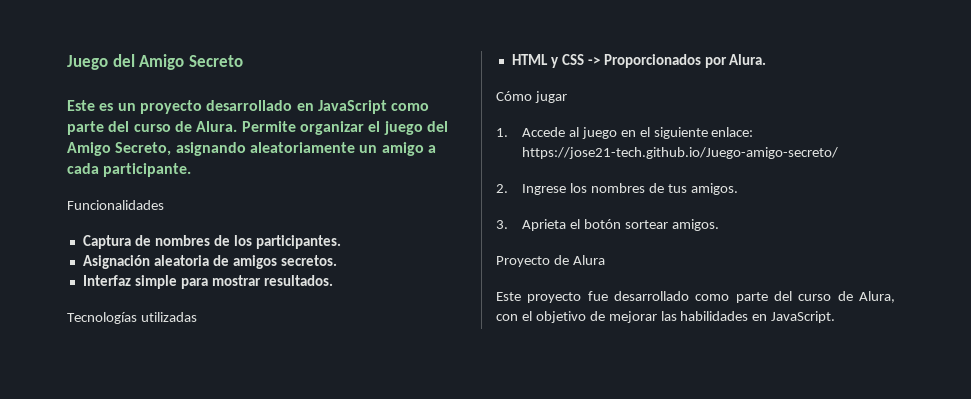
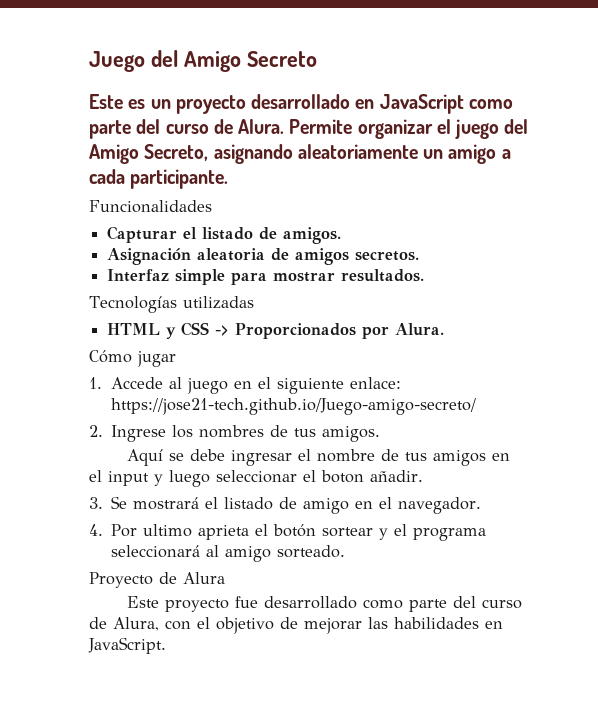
[82,235,341,249] Captura de nombres de los participantes. -> [107,226,342,244] Capturar el listado de amigos.
[496,219,719,231] 3. Aprieta el botón sortear amigos. -> [127,449,511,466] [89,470,423,487] [89,496,482,514] [89,524,487,541] [111,545,346,562] Aquí se debe ingresar el nombre de tus amigos en el input y luego seleccionar el boton añadir. // 3. Se mostrará el listado de amigo en el navegador. // 4. Por ultimo aprieta el botón sortear y el programa seleccionará al amigo sorteado.

